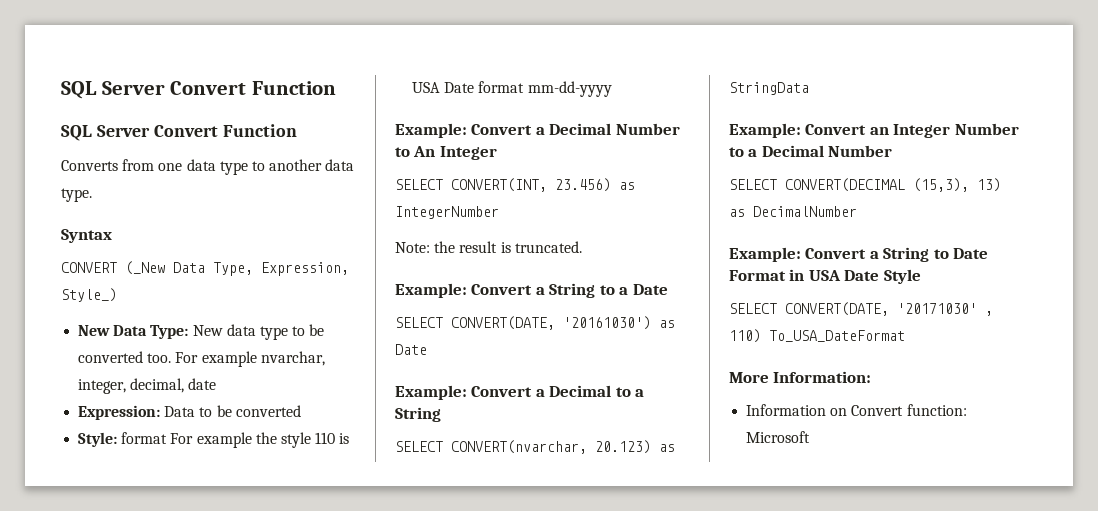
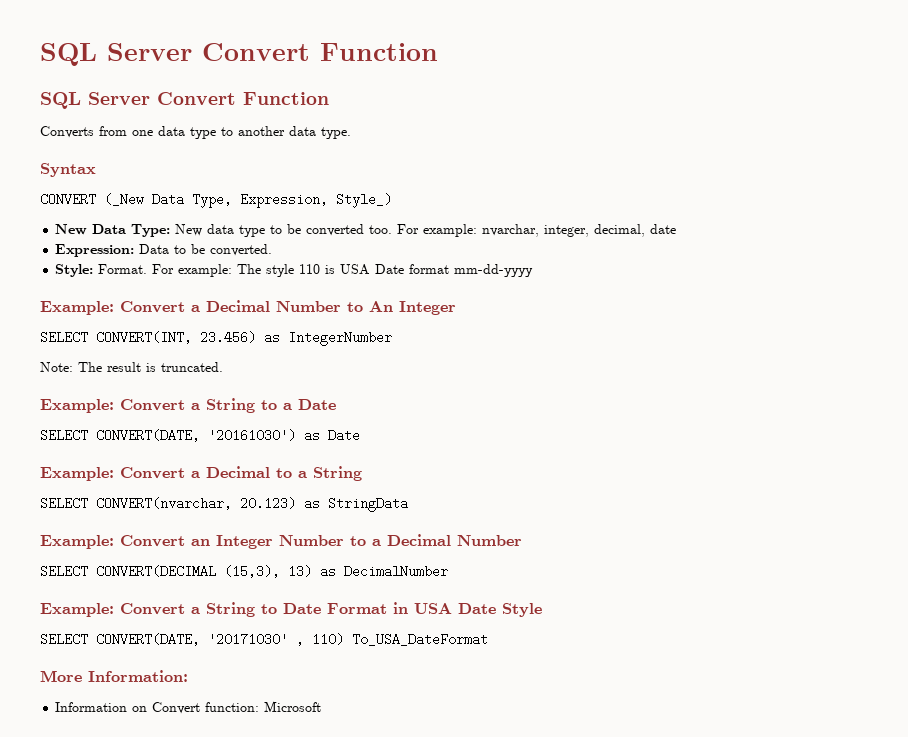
[201,351,257,367] example -> [423,224,478,237] example:
[235,405,301,417] converted -> [210,244,273,256] converted.
[121,432,277,448] format For example the -> [98,264,262,277] Format. For example: The
[434,241,456,253] the -> [78,362,102,372] The

